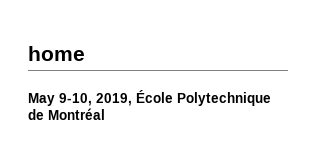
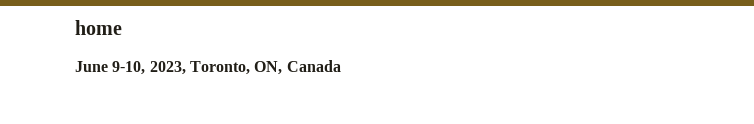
[28,90,271,106] [28,108,105,120] May 9-10, 2019, École Polytechnique de Montréal -> [75,60,341,75] June 9-10, 2023, Toronto, ON, Canada

